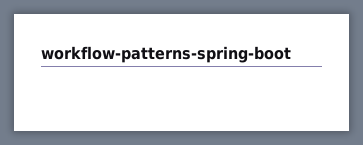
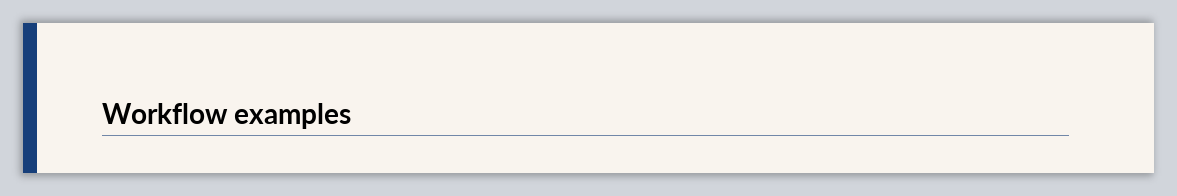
[41,46,291,63] workflow-patterns-spring-boot -> [102,103,352,129] Workflow examples

